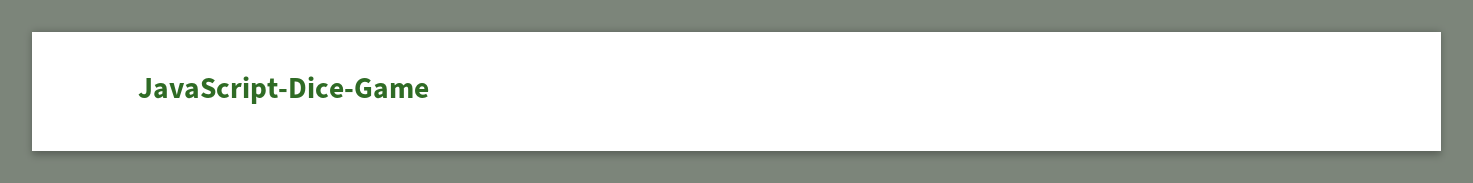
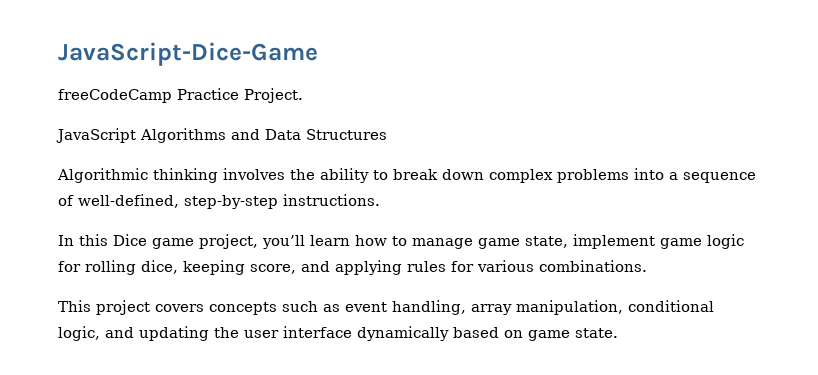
(429, 90) none -> [58,88,303,103] [56,128,387,143] [57,168,756,183] [58,194,380,209] [58,234,744,249] [58,260,647,275] [58,300,714,315] [58,326,618,341] // freeCodeCamp Practice Project. // JavaScript Algorithms and Data Structures // Algorithmic thinking involves the ability to break down complex problems into a sequence of well-defined, step-by-step instructions. // In this Dice game project, you’ll learn how to manage game state, implement game logic for rolling dice, keeping score, and applying rules for various combinations. // This project covers concepts such as event handling, array manipulation, conditional logic, and updating the user interface dynamically based on game state.

